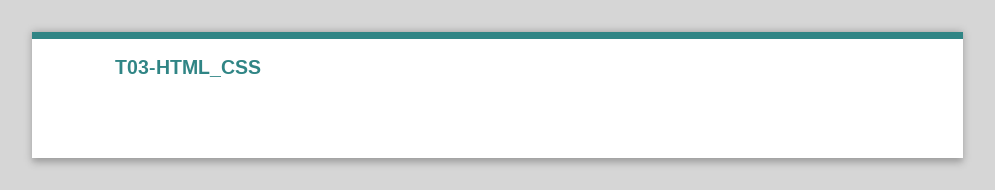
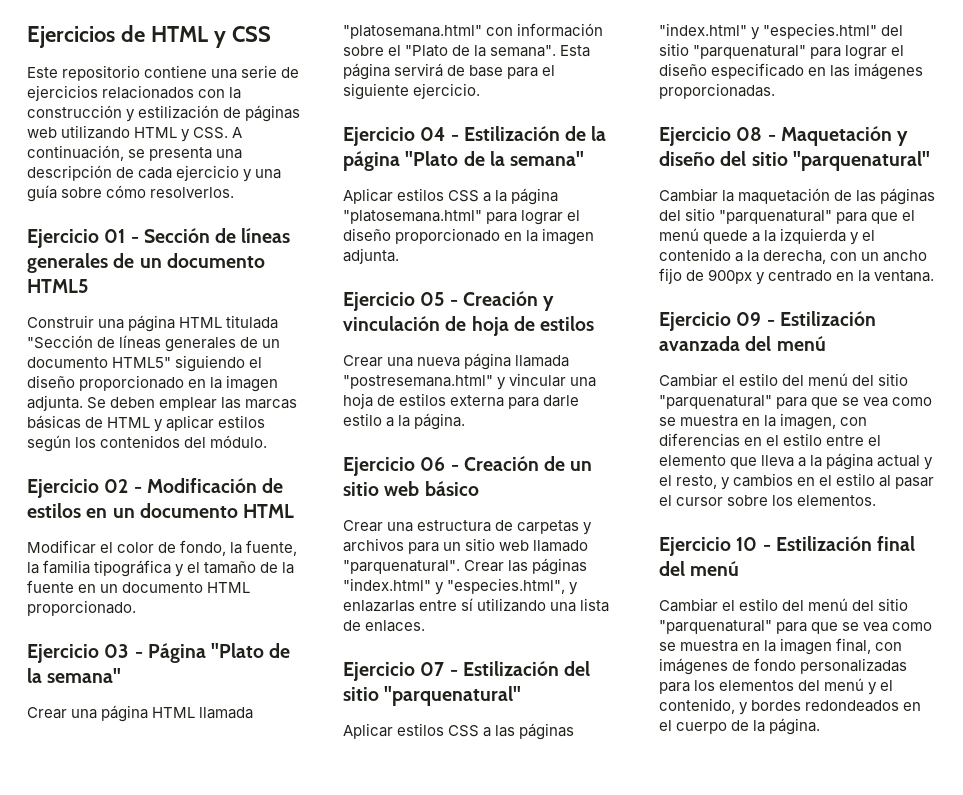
[115,60,261,77] T03-HTML_CSS -> [27,25,271,48] [27,65,300,81] [27,85,242,101] [27,105,301,122] [27,125,243,142] [27,145,243,161] [27,165,282,182] [27,185,235,202] [27,228,291,248] [27,253,265,273] [27,279,88,293] [27,315,279,332] [27,335,281,352] [27,355,263,372] [27,375,279,392] [27,395,298,411] [27,415,266,432] [27,435,268,452] [27,478,284,498] [27,503,295,518] [27,540,298,556] [27,560,295,577] [27,580,251,593] [27,600,136,616] [27,643,291,663] [27,668,122,683] [27,705,254,722] [343,23,604,39] [343,45,591,57] [343,63,556,80] [343,83,481,100] [343,126,607,146] [343,151,585,171] [343,188,559,205] [343,210,581,225] [343,228,595,245] [343,248,399,264] [343,291,555,311] [343,316,595,336] [343,353,570,370] [343,373,597,390] [343,393,580,409] [343,413,466,430] [343,456,593,476] [343,481,479,496] [343,520,593,535] [343,538,589,554] [343,558,588,575] [343,578,579,595] [343,598,610,612] [343,620,426,632] [343,661,591,681] [343,686,522,706] [343,723,575,740] [659,23,904,40] [659,43,905,60] [659,63,924,80] [659,83,775,99] [659,126,909,146] [659,151,930,171] [659,188,936,205] [659,208,916,224] [659,228,876,245] [659,248,928,264] [659,268,935,285] [659,311,876,331] [659,336,826,351] [659,373,909,387] [659,395,933,409] [659,413,868,430] [659,433,882,447] [659,453,934,470] [659,473,935,490] [659,495,877,506] [659,536,916,556] [659,561,740,576] [659,598,909,612] [659,620,933,634] [659,638,903,655] [659,658,908,675] [659,678,894,695] [659,698,922,715] [659,718,821,735] Ejercicios de HTML y CSS // Este repositorio contiene una serie de ejercicios relacionados con la construcción y estilización de páginas web utilizando HTML y CSS. A continuación, se presenta una descripción de cada ejercicio y una guía sobre cómo resolverlos. // Ejercicio 01 - Sección de líneas generales de un documento HTML5 // Construir una página HTML titulada "Sección de líneas generales de un documento HTML5" siguiendo el diseño proporcionado en la imagen adjunta. Se deben emplear las marcas básicas de HTML y aplicar estilos según los contenidos del módulo. // Ejercicio 02 - Modificación de estilos en un documento HTML // Modificar el color de fondo, la fuente, la familia tipográfica y el tamaño de la fuente en un documento HTML proporcionado. // Ejercicio 03 - Página "Plato de la semana" // Crear una página HTML llamada "platosemana.html" con información sobre el "Plato de la semana". Esta página servirá de base para el siguiente ejercicio. // Ejercicio 04 - Estilización de la página "Plato de la semana" // Aplicar estilos CSS a la página "platosemana.html" para lograr el diseño proporcionado en la imagen adjunta. // Ejercicio 05 - Creación y vinculación de hoja de estilos // Crear una nueva página llamada "postresemana.html" y vincular una hoja de estilos externa para darle estilo a la página. // Ejercicio 06 - Creación de un sitio web básico // Crear una estructura de carpetas y archivos para un sitio web llamado "parquenatural". Crear las páginas "index.html" y "especies.html", y enlazarlas entre sí utilizando una lista de enlaces. // Ejercicio 07 - Estilización del sitio "parquenatural" // Aplicar estilos CSS a las páginas "index.html" y "especies.html" del sitio "parquenatural" para lograr el diseño especificado en las imágenes proporcionadas. // Ejercicio 08 - Maquetación y diseño del sitio "parquenatural" // Cambiar la maquetación de las páginas del sitio "parquenatural" para que el menú quede a la izquierda y el contenido a la derecha, con un ancho fijo de 900px y centrado en la ventana. // Ejercicio 09 - Estilización avanzada del menú // Cambiar el estilo del menú del sitio "parquenatural" para que se vea como se muestra en la imagen, con diferencias en el estilo entre el elemento que lleva a la página actual y el resto, y cambios en el estilo al pasar el cursor sobre los elementos. // Ejercicio 10 - Estilización final del menú // Cambiar el estilo del menú del sitio "parquenatural" para que se vea como se muestra en la imagen final, con imágenes de fondo personalizadas para los elementos del menú y el contenido, y bordes redondeados en el cuerpo de la página.

